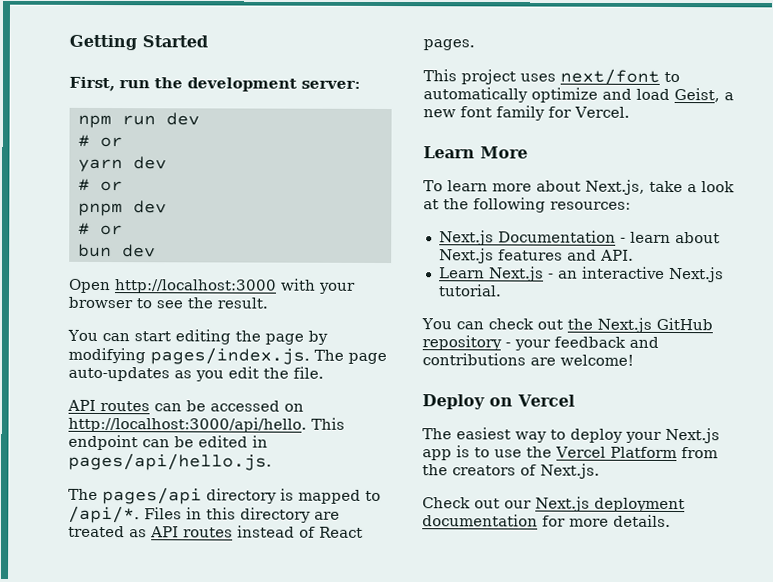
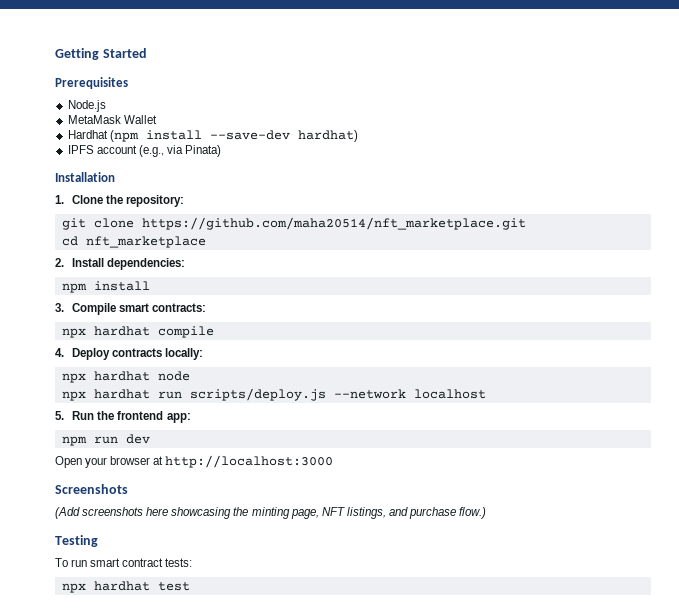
[69,76,361,92] [77,112,200,129] [77,134,123,148] [77,156,167,173] [77,178,123,192] [77,200,167,217] [77,222,123,236] [77,243,156,258] [68,278,356,294] [68,296,268,309] [67,329,328,345] [68,347,387,365] [68,366,324,382] [67,399,304,412] [68,416,345,433] [68,434,268,451] [68,452,272,471] [68,487,381,505] [68,505,340,524] [68,525,363,538] [423,39,475,51] [423,68,680,86] [423,87,734,103] [423,105,630,121] [423,146,528,159] [423,179,735,195] [423,197,631,213] [438,230,720,246] [438,248,634,264] [438,266,724,283] [437,284,502,297] [421,317,713,333] [422,335,659,351] [422,353,634,366] [422,394,575,410] [422,427,720,444] [422,445,718,461] [422,463,600,479] [422,496,685,513] [422,514,671,527] First, run the development server: // npm run dev // # or // yarn dev // # or // pnpm dev // # or // bun dev // Open http://localhost:3000 with your browser to see the result. // You can start editing the page by modifying pages/index.js. The page auto-updates as you edit the file. // API routes can be accessed on http://localhost:3000/api/hello. This endpoint can be edited in pages/api/hello.js. // The pages/api directory is mapped to /api/*. Files in this directory are treated as API routes instead of React pages. // This project uses next/font to automatically optimize and load Geist, a new font family for Vercel. // Learn More // To learn more about Next.js, take a look at the following resources: // Next.js Documentation - learn about Next.js features and API. // Learn Next.js - an interactive Next.js tutorial. // You can check out the Next.js GitHub repository - your feedback and contributions are welcome! // Deploy on Vercel // The easiest way to deploy your Next.js app is to use the Vercel Platform from the creators of Next.js. // Check out our Next.js deployment documentation for more details. -> [55,77,128,89] [67,100,106,112] [67,115,157,124] [67,130,358,142] [67,145,222,157] [55,172,115,182] [55,195,185,207] [61,217,526,230] [61,236,206,248] [55,258,186,270] [61,281,150,293] [55,303,207,315] [61,326,214,338] [55,348,204,360] [61,371,190,383] [61,388,486,401] [55,411,191,423] [61,434,150,446] [55,455,334,468] [55,484,128,494] [55,507,487,519] [55,535,98,547] [55,558,193,567] [61,581,190,593] Prerequisites // Node.js // MetaMask Wallet // Hardhat (npm install --save-dev hardhat) // IPFS account (e.g., via Pinata) // Installation // 1. Clone the repository: // git clone https://github.com/maha20514/nft_marketplace.git // cd nft_marketplace // 2. Install dependencies: // npm install // 3. Compile smart contracts: // npx hardhat compile // 4. Deploy contracts locally: // npx hardhat node // npx hardhat run scripts/deploy.js --network localhost // 5. Run the frontend app: // npm run dev // Open your browser at http://localhost:3000 // Screenshots // (Add screenshots here showcasing the minting page, NFT listings, and purchase flow.) // Testing // To run smart contract tests: // npx hardhat test

